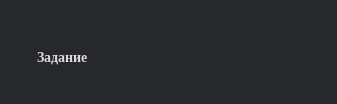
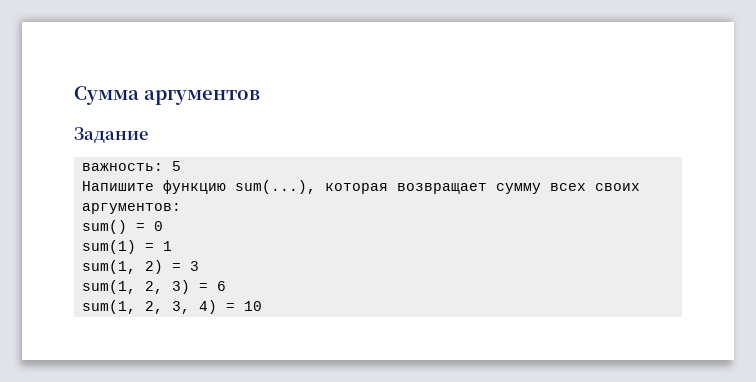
(37, 58) none -> [74,86,260,105] Сумма аргументов //
(87, 58) none -> [82,161,182,171] [82,180,641,194] [82,203,182,214] [82,220,164,234] [82,240,173,254] [82,260,200,274] [82,280,227,294] [82,300,263,314] // важность: 5 // Напишите функцию sum(...), которая возвращает сумму всех своих аргументов: // sum() = 0 // sum(1) = 1 // sum(1, 2) = 3 // sum(1, 2, 3) = 6 // sum(1, 2, 3, 4) = 10

